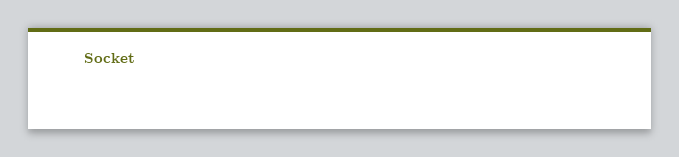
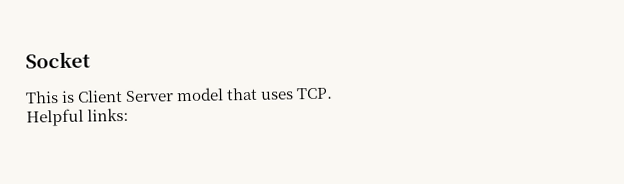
(135, 58) none -> [25,87,334,104] [26,107,130,127] // This is Client Server model that uses TCP. // Helpful links:

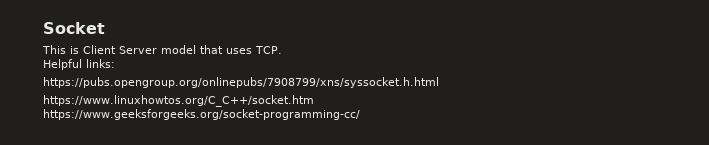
(130, 114) none -> [43,77,439,88] [43,95,314,107] [43,109,360,120] // https://pubs.opengroup.org/onlinepubs/7908799/xns/syssocket.h.html // https://www.linuxhowtos.org/C_C++/socket.htm // https://www.geeksforgeeks.org/socket-programming-cc/

